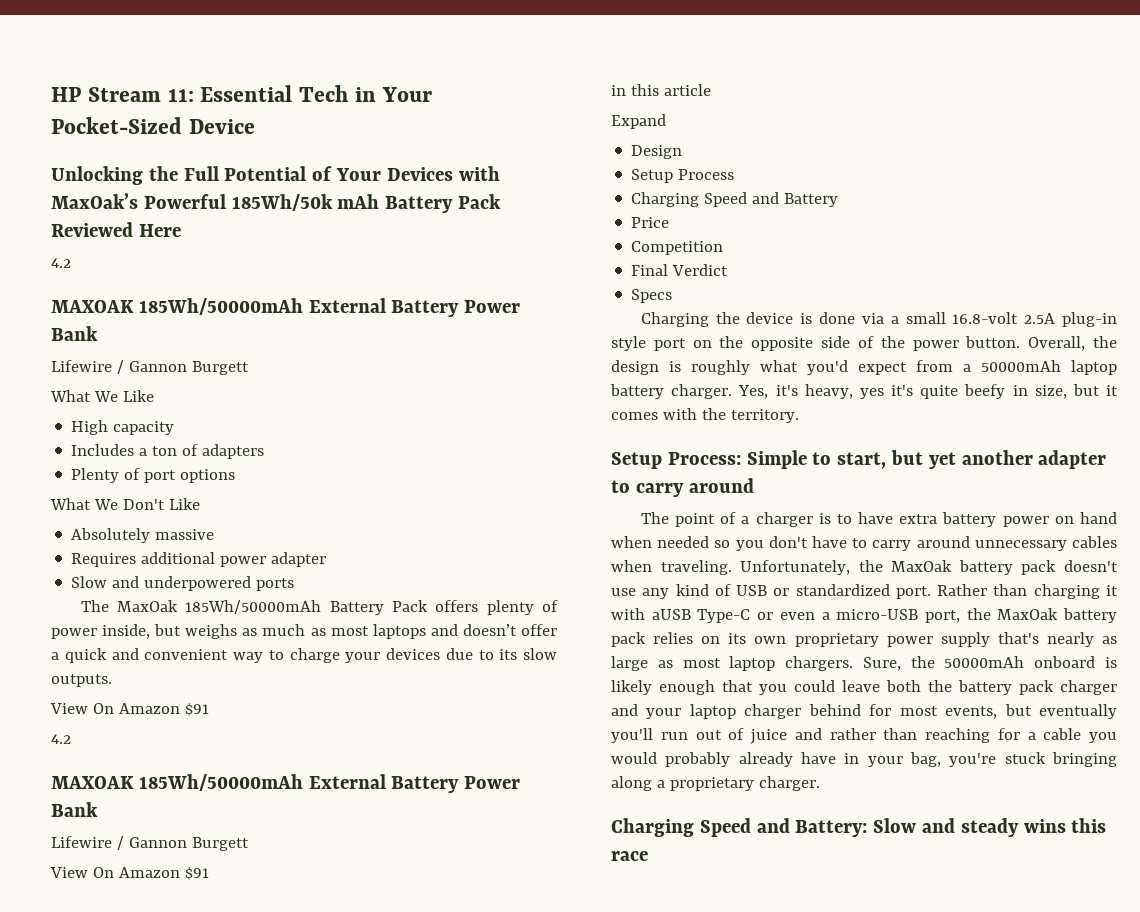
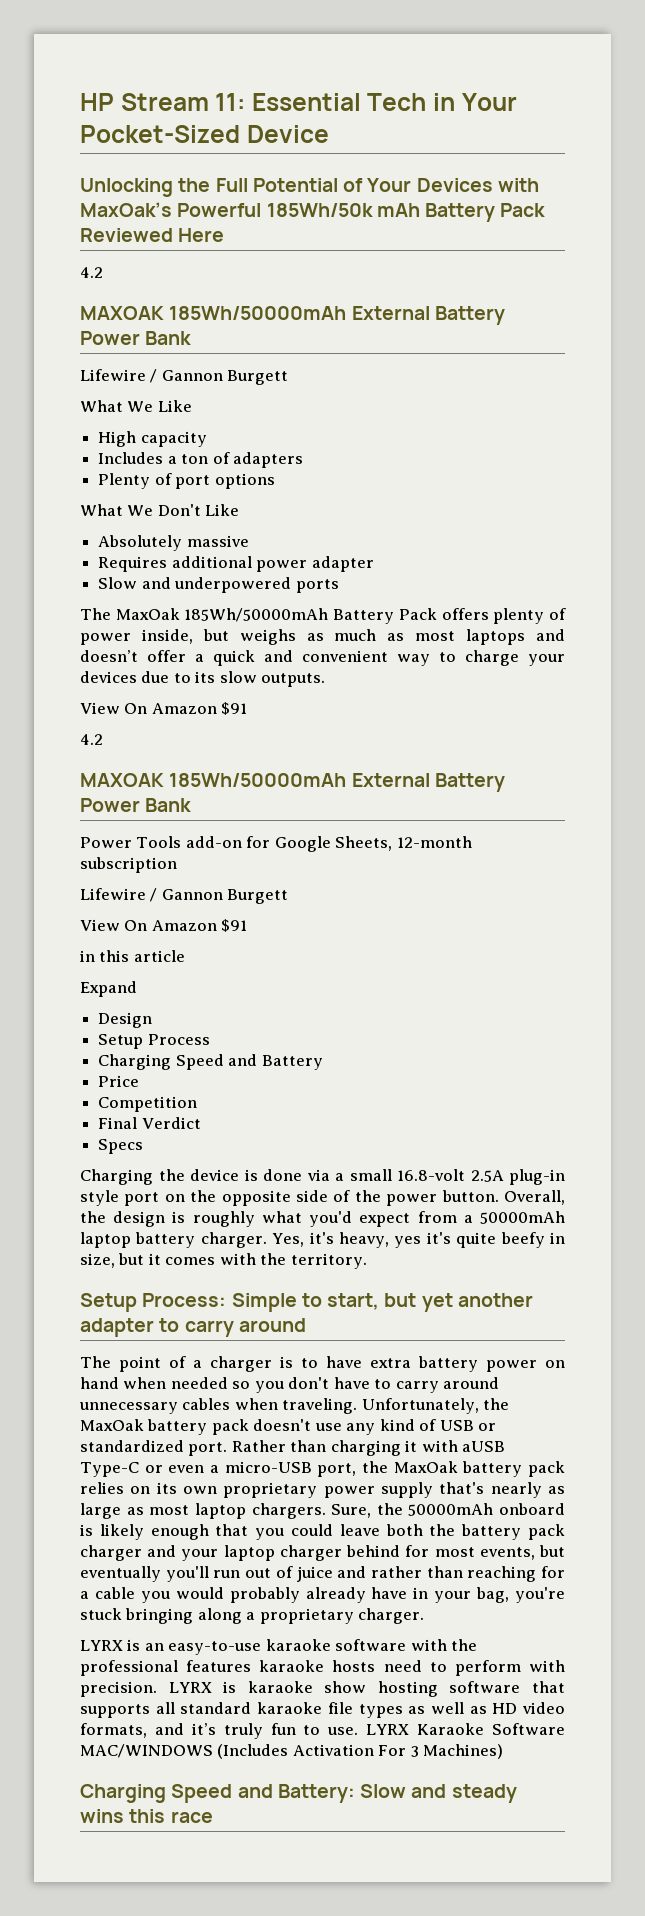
(98, 809) none -> [80,836,472,852] [80,857,177,873] // Power Tools add-on for Google Sheets, 12-month subscription
(820, 783) none -> [80,1639,478,1655] [80,1660,566,1676] [80,1681,565,1697] [80,1702,565,1718] [80,1723,565,1739] [80,1744,504,1759] // LYRX is an easy-to-use karaoke software with the professional features karaoke hosts need to perform with precision. LYRX is karaoke show hosting software that supports all standard karaoke file types as well as HD video formats, and it’s truly fun to use. LYRX Karaoke Software MAC/WINDOWS (Includes Activation For 3 Machines)

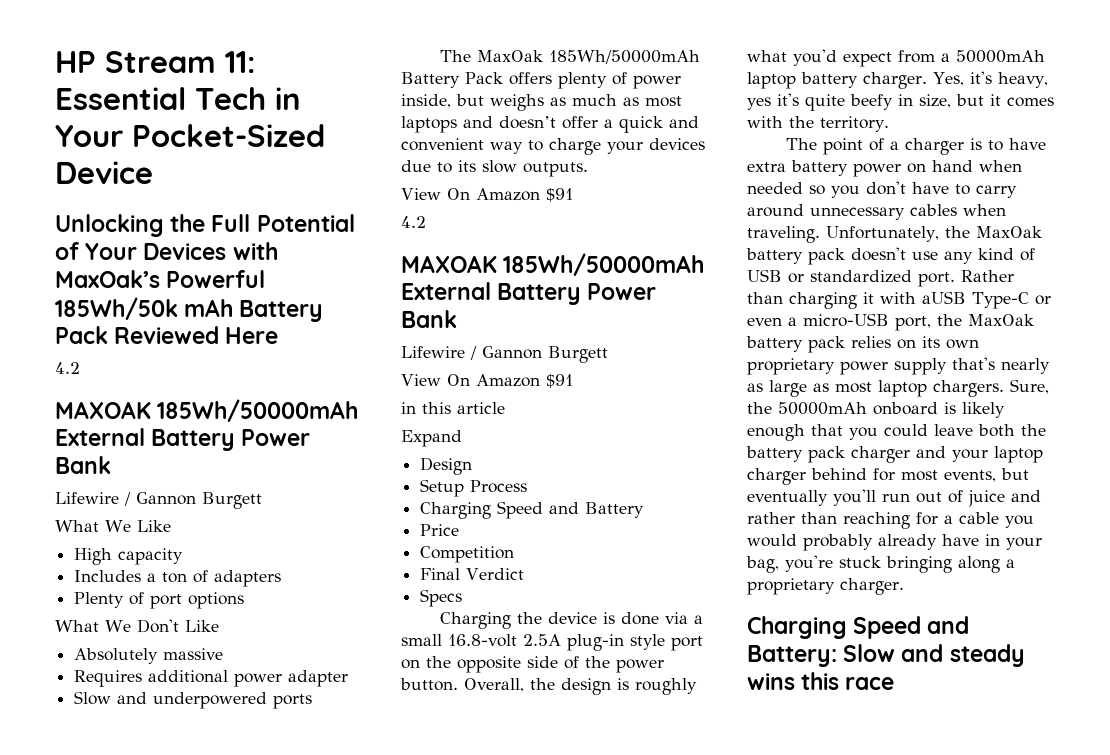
[80,836,472,852] [80,857,177,873] // Power Tools add-on for Google Sheets, 12-month subscription -> (457, 319) none
[80,1293,533,1312] [80,1318,306,1337] // Setup Process: Simple to start, but yet another adapter to carry around -> (889, 124) none
[80,1639,478,1655] [80,1660,566,1676] [80,1681,565,1697] [80,1702,565,1718] [80,1723,565,1739] [80,1744,504,1759] // LYRX is an easy-to-use karaoke software with the professional features karaoke hosts need to perform with precision. LYRX is karaoke show hosting software that supports all standard karaoke file types as well as HD video formats, and it’s truly fun to use. LYRX Karaoke Software MAC/WINDOWS (Includes Activation For 3 Machines) -> (904, 586) none

